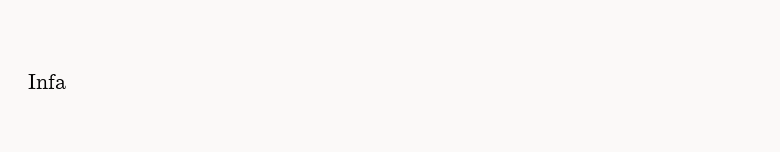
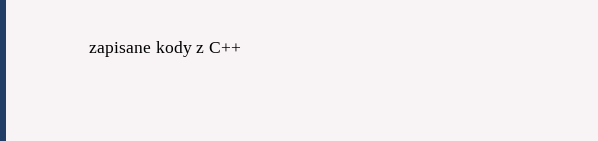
[28,74,66,89] Infa -> [89,41,242,57] zapisane kody z C++

